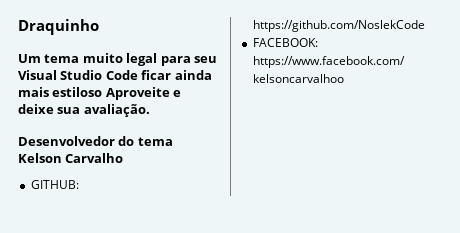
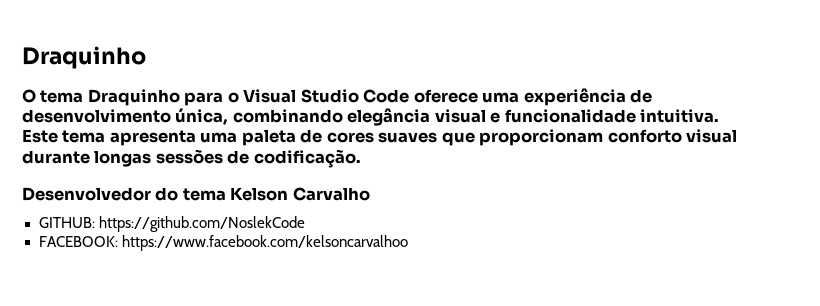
[18,53,217,66] [18,70,212,80] [18,87,182,100] [18,104,150,117] Um tema muito legal para seu Visual Studio Code ficar ainda mais estiloso Aproveite e deixe sua avaliação. -> [22,88,653,106] [22,108,720,126] [22,129,738,146] [22,149,361,168] O tema Draquinho para o Visual Studio Code oferece uma experiência de desenvolvimento única, combinando elegância visual e funcionalidade intuitiva. Este tema apresenta uma paleta de cores suaves que proporcionam conforto visual durante longas sessões de codificação.

